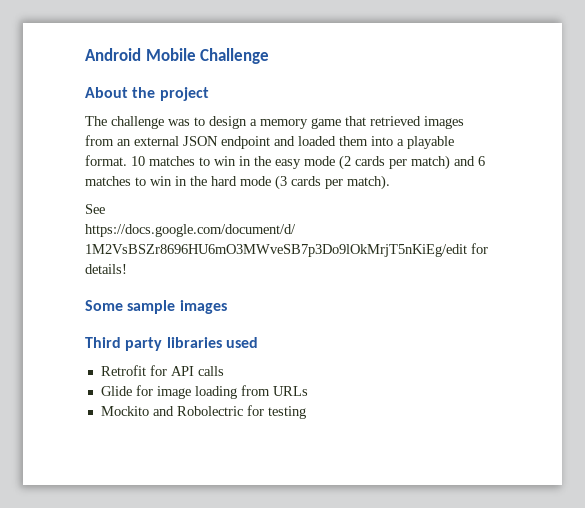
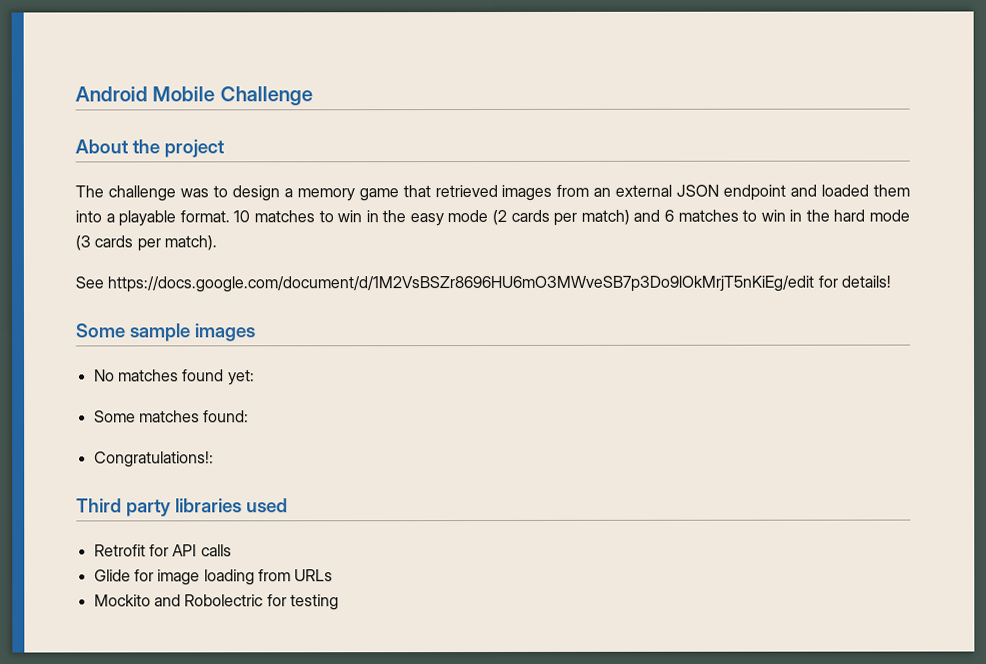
(227, 307) none -> [93,369,255,386] [93,410,250,423] [93,451,214,468] // No matches found yet: // Some matches found: // Congratulations!:

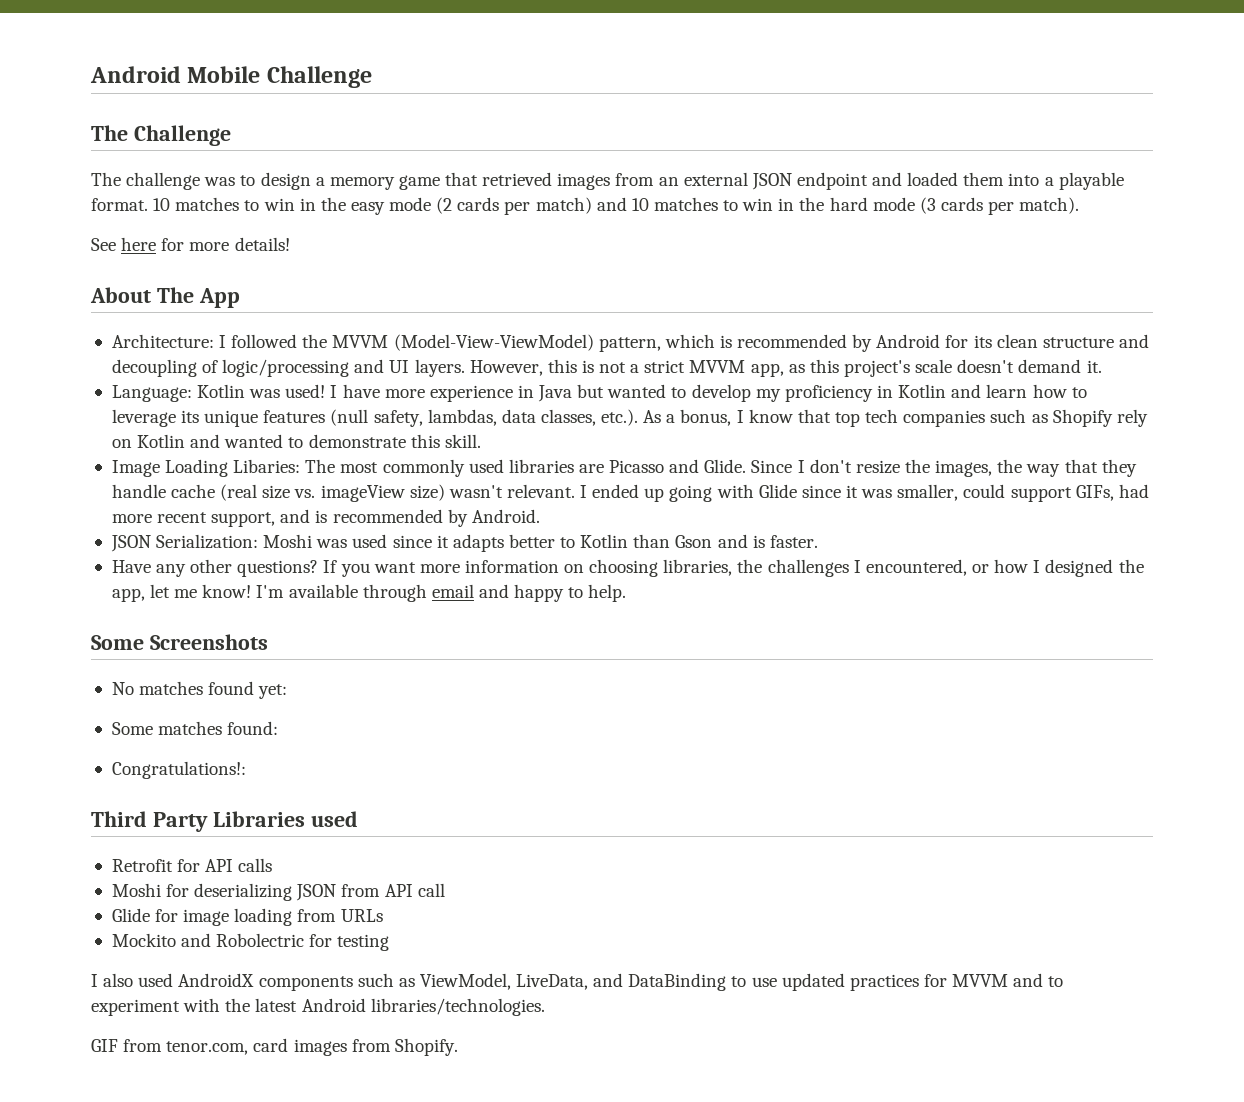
[75,139,225,158] About the project -> [91,125,231,146] The Challenge
[663,209,674,222] 6 -> [631,198,649,211] 10
[107,275,891,293] [75,323,256,342] https://docs.google.com/document/d/1M2VsBSZr8696HU6mO3MWveSB7p3Do9lOkMrjT5nKiEg/edit for details! // Some sample images -> [121,237,290,251] [90,287,240,308] [111,334,1149,352] [111,359,1102,377] [111,384,1087,402] [111,409,1148,427] [111,434,481,448] [111,459,1137,477] [111,484,1149,502] [111,509,540,527] [110,534,818,552] [111,559,1144,577] [111,584,627,602] [91,634,268,650] here for more details! // About The App // Architecture: I followed the MVVM (Model-View-ViewModel) pattern, which is recommended by Android for its clean structure and decoupling of logic/processing and UI layers. However, this is not a strict MVVM app, as this project's scale doesn't demand it. // Language: Kotlin was used! I have more experience in Java but wanted to develop my proficiency in Kotlin and learn how to leverage its unique features (null safety, lambdas, data classes, etc.). As a bonus, I know that top tech companies such as Shopify rely on Kotlin and wanted to demonstrate this skill. // Image Loading Libaries: The most commonly used libraries are Picasso and Glide. Since I don't resize the images, the way that they handle cache (real size vs. imageView size) wasn't relevant. I ended up going with Glide since it was smaller, could support GIFs, had more recent support, and is recommended by Android. // JSON Serialization: Moshi was used since it adapts better to Kotlin than Gson and is faster. // Have any other questions? If you want more information on choosing libraries, the challenges I encountered, or how I designed the app, let me know! I'm available through email and happy to help. // Some Screenshots
[125,498,242,517] party libraries -> [152,811,305,832] Party Libraries
(232, 550) none -> [111,883,445,901] // Moshi for deserializing JSON from API call
(339, 602) none -> [91,973,1064,991] [91,998,545,1016] [91,1038,458,1056] // I also used AndroidX components such as ViewModel, LiveData, and DataBinding to use updated practices for MVVM and to experiment with the latest Android libraries/technologies. // GIF from tenor.com, card images from Shopify.

